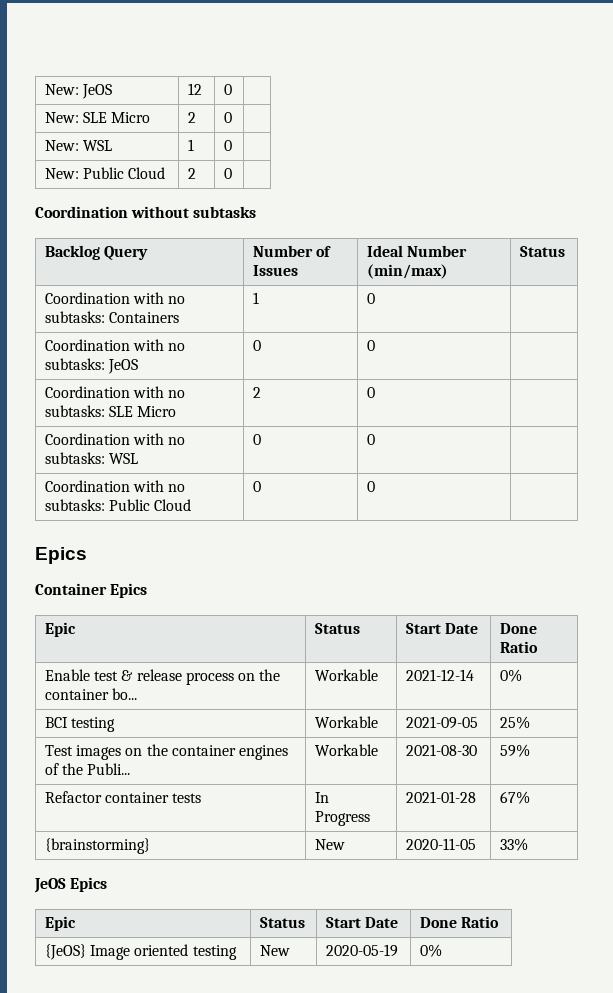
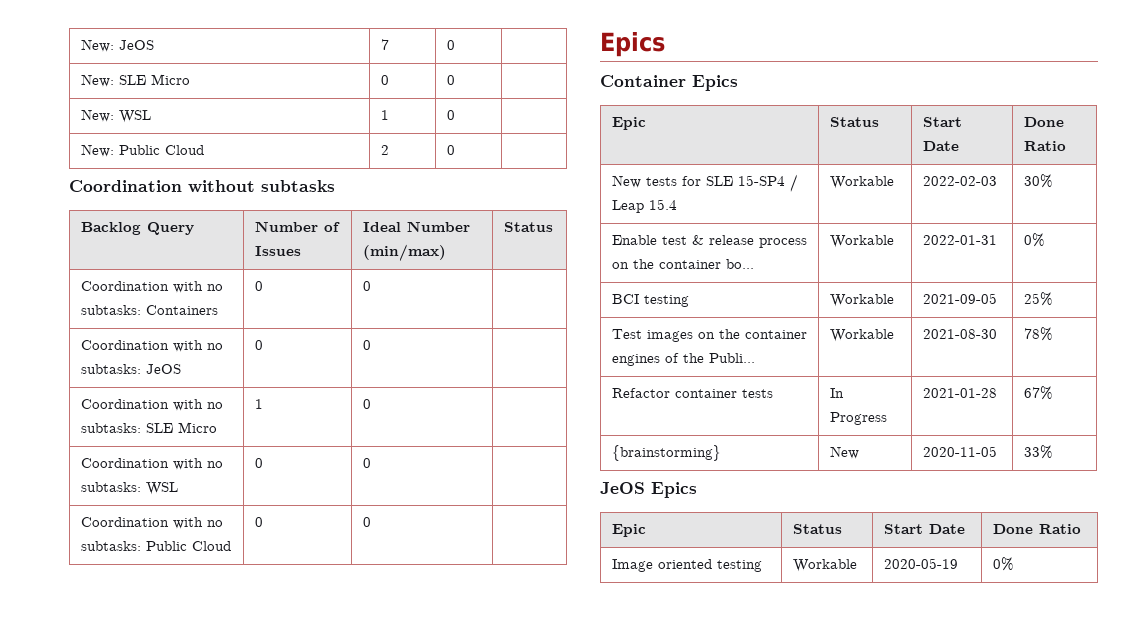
[188,83,203,95] 12 -> [380,39,389,50] 7
[188,112,197,123] 2 -> [380,75,389,85] 0
[253,292,260,304] 1 -> [254,281,263,291] 0
[253,387,262,398] 2 -> [254,399,263,409] 1
(539, 647) none -> [611,174,798,192] [611,199,677,213] [829,176,894,189] [922,176,997,186] [1023,174,1053,188] // New tests for SLE 15-SP4 / Leap 15.4 | Workable | 2022-02-03 | 30%
[406,669,475,681] 2021-12-14 -> [922,235,997,245] 2022-01-31
[500,744,531,757] 59% -> [1023,327,1053,341] 78%
[45,944,87,960] {JeOS} -> (1081, 529) none
[260,945,291,956] New -> [792,559,857,572] Workable

